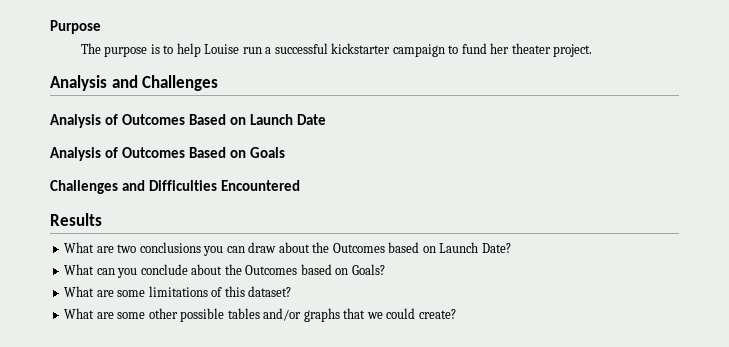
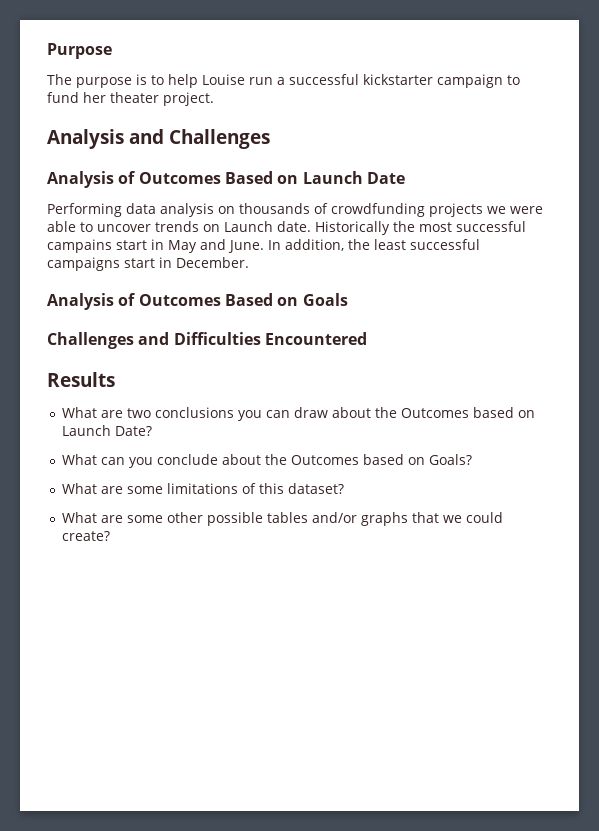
(327, 119) none -> [47,203,543,217] [47,221,526,235] [47,239,480,253] [47,257,249,271] // Performing data analysis on thousands of crowdfunding projects we were able to uncover trends on Launch date. Historically the most successful campains start in May and June. In addition, the least successful campaigns start in December.

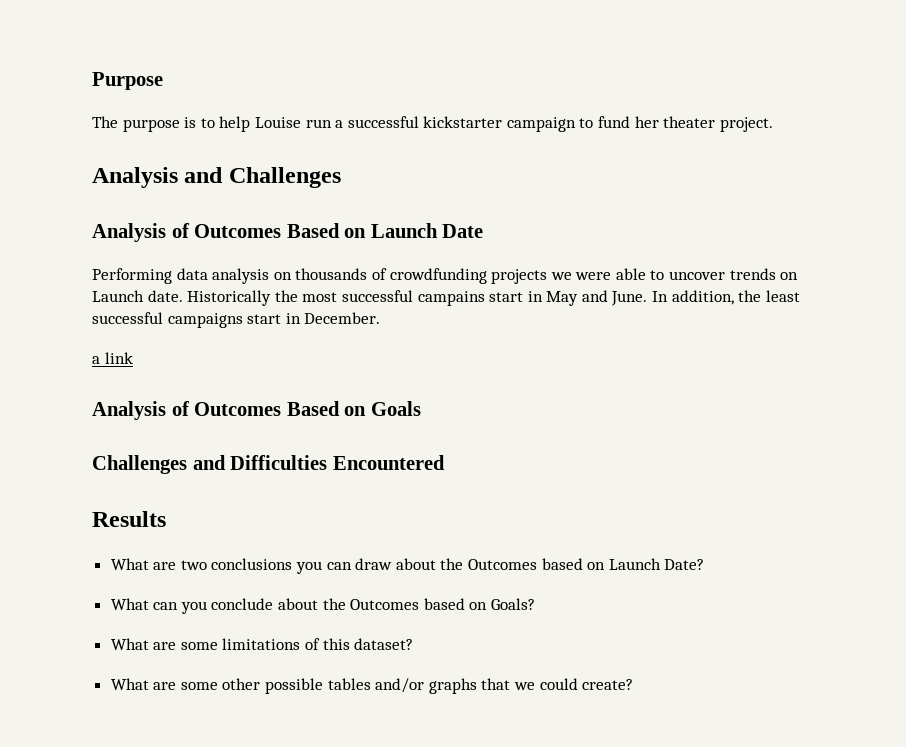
(249, 262) none -> [92,352,133,364] // a link

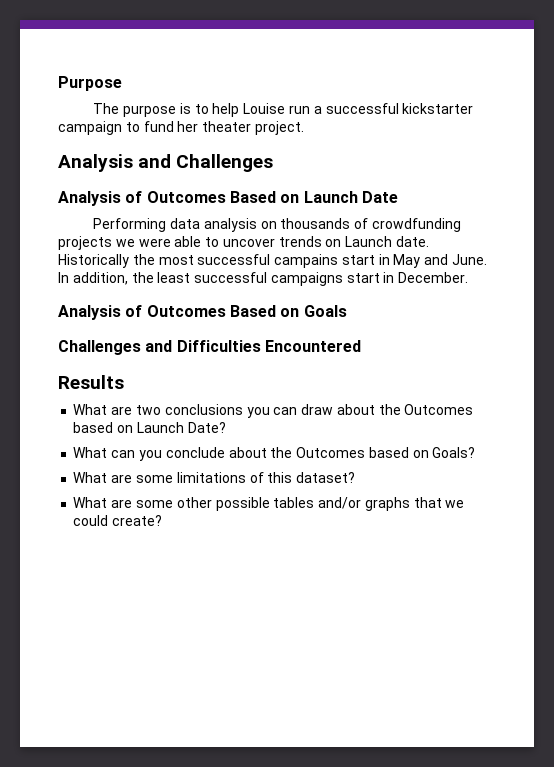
[92,352,133,364] // a link -> (469, 277) none

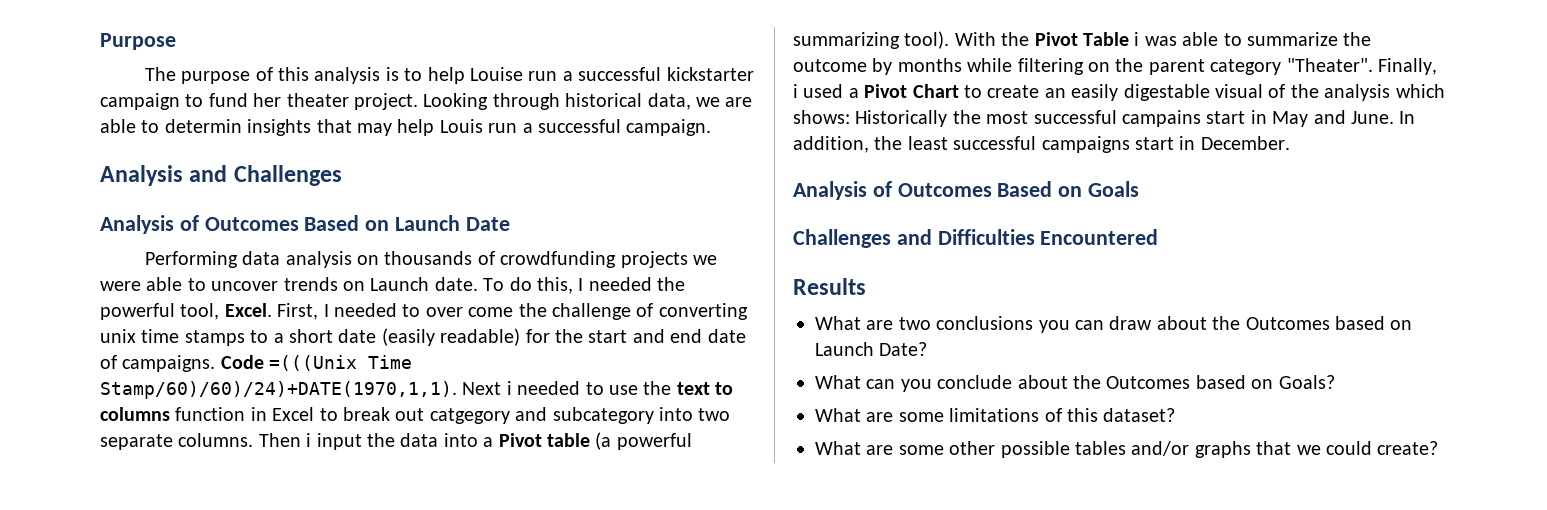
(177, 111) none -> [255,67,381,84] of this analysis
(304, 128) none -> [423,93,753,110] [100,119,712,136] Looking through historical data, we are able to determin insights that may help Louis run a successful campaign.
(430, 241) none -> [483,277,686,294] [100,303,748,320] [100,328,746,346] [100,355,413,372] [100,381,734,399] [100,407,731,424] [100,432,692,450] [793,31,1372,49] [793,58,1437,75] [793,84,1445,101] [793,110,850,124] To do this, I needed the powerful tool, Excel. First, I needed to over come the challenge of converting unix time stamps to a short date (easily readable) for the start and end date of campaigns. Code =(((Unix Time Stamp/60)/60)/24)+DATE(1970,1,1). Next i needed to use the text to columns function in Excel to break out catgegory and subcategory into two separate columns. Then i input the data into a Pivot table (a powerful summarizing tool). With the Pivot Table i was able to summarize the outcome by months while filtering on the parent category "Theater". Finally, i used a Pivot Chart to create an easily digestable visual of the analysis which shows:

